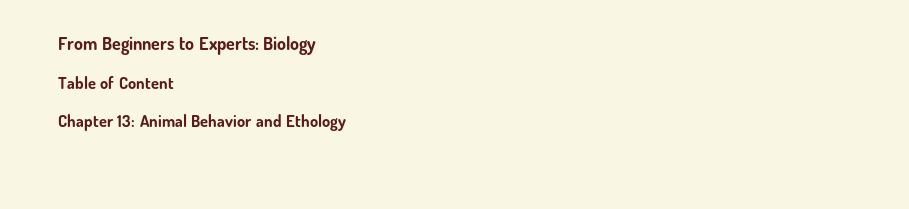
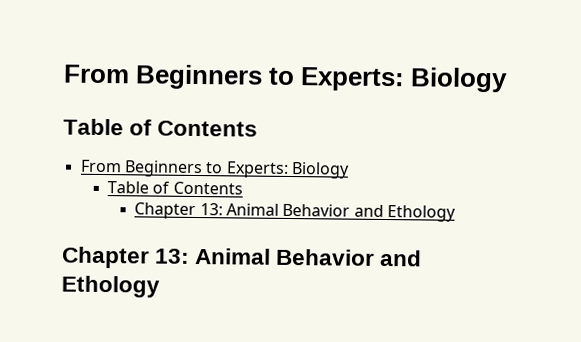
[58,36,317,55] [58,76,174,89] [58,114,347,131] From Beginners to Experts: Biology // Table of Content // Chapter 13: Animal Behavior and Ethology -> [63,64,509,93] [63,118,259,137] [79,159,350,179] [107,181,243,195] [134,202,457,222] [61,246,423,269] [61,275,160,298] From Beginners to Experts: Biology // Table of Contents // From Beginners to Experts: Biology // Table of Contents // Chapter 13: Animal Behavior and Ethology // Chapter 13: Animal Behavior and Ethology

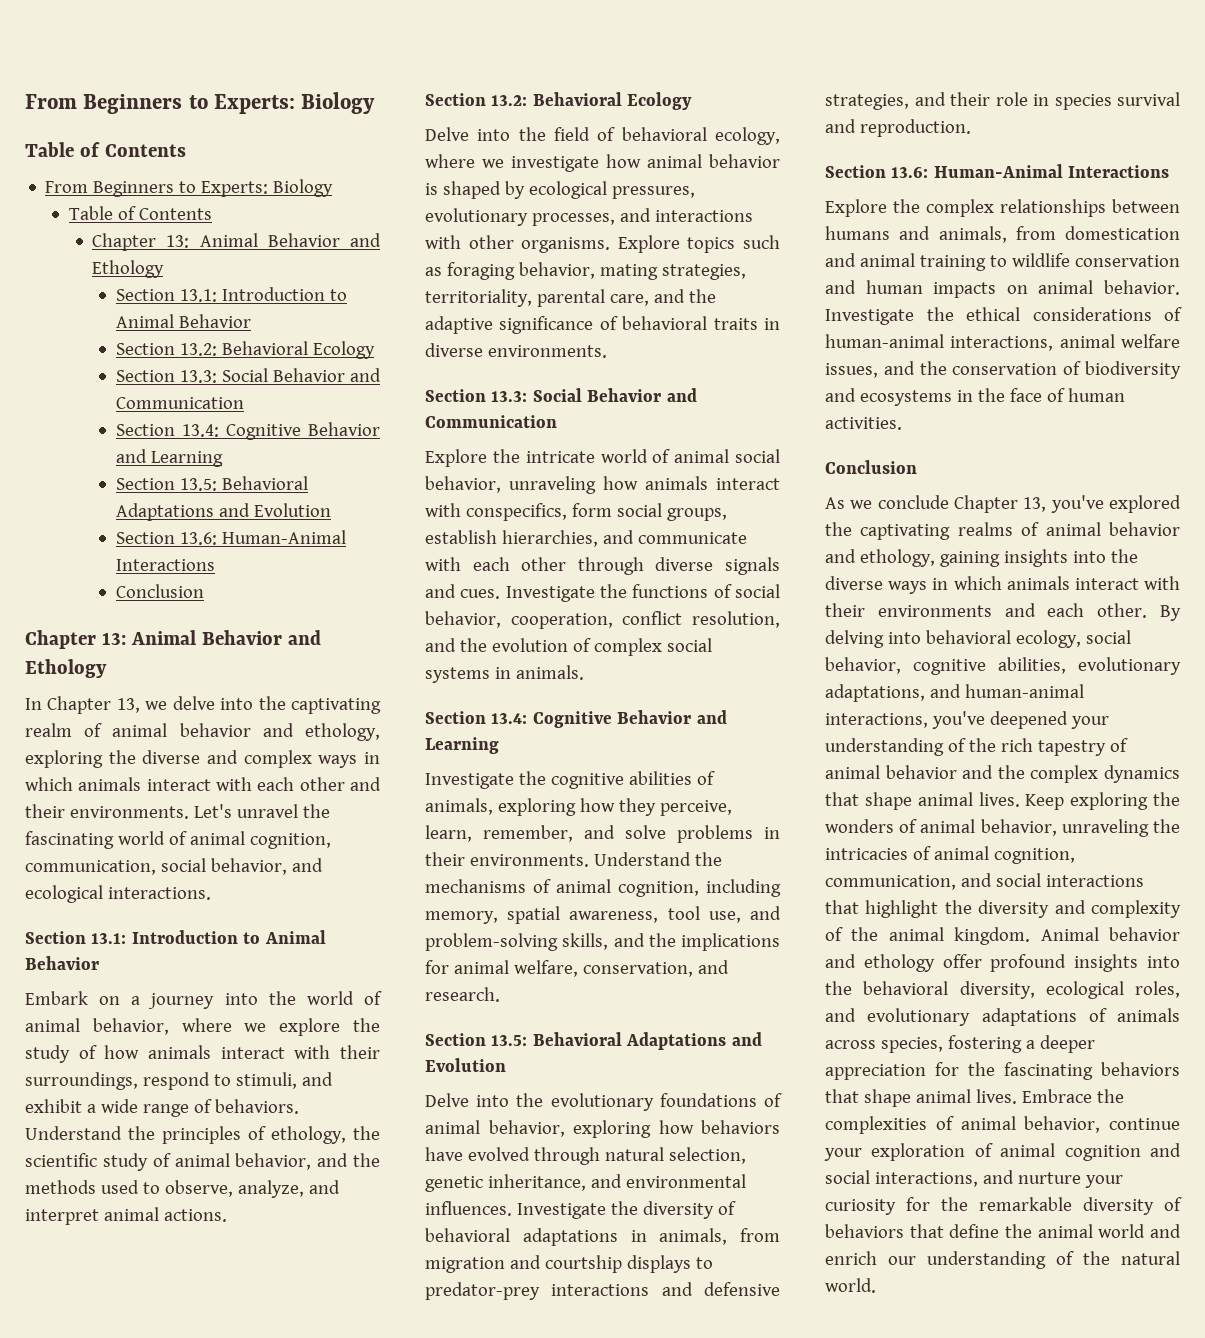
[61,246,423,269] [61,275,160,298] // Chapter 13: Animal Behavior and Ethology -> [115,287,347,302] [115,314,251,328] [115,341,375,359] [115,368,381,383] [115,397,244,409] [115,422,380,440] [115,449,223,467] [115,476,308,491] [115,503,331,521] [115,530,346,545] [115,559,215,571] [115,584,204,598] [25,630,321,649] [25,659,107,678] [25,696,381,714] [25,723,380,741] [25,750,380,768] [25,777,381,791] [25,804,330,819] [25,831,331,849] [25,858,323,875] [25,885,211,903] [25,930,326,944] [25,956,99,970] [25,991,382,1009] [25,1018,380,1036] [25,1045,380,1063] [25,1072,333,1090] [25,1099,299,1117] [25,1126,380,1144] [25,1153,380,1171] [25,1180,340,1198] [25,1207,227,1225] [425,92,693,110] [425,127,780,145] [425,154,780,172] [425,181,695,199] [425,208,753,226] [425,235,780,253] [425,262,746,280] [425,289,716,307] [425,316,780,334] [425,343,607,358] [425,388,697,402] [425,415,557,428] [425,449,780,467] [425,476,780,494] [425,503,727,521] [425,530,747,547] [425,557,780,575] [425,584,780,602] [425,611,780,629] [425,638,712,656] [425,665,584,683] [425,710,727,728] [425,737,499,754] [425,771,715,789] [425,798,732,816] [425,825,780,843] [425,852,722,867] [425,879,781,897] [425,906,781,924] [425,933,780,951] [425,960,729,977] [425,987,500,1002] [425,1032,762,1050] [425,1058,506,1072] [425,1093,782,1111] [425,1120,780,1138] [425,1147,746,1165] [425,1174,746,1192] [425,1201,736,1219] [425,1228,780,1246] [425,1255,713,1273] [425,1282,780,1300] [825,92,1180,110] [825,119,971,137] [825,164,1170,178] [825,199,1180,217] [825,226,1180,243] [825,253,1180,271] [825,280,1180,298] [825,307,1182,325] [825,334,1180,351] [825,361,1181,379] [825,388,1125,406] [825,417,902,430] [825,460,917,474] [825,495,1181,513] [825,522,1180,540] [825,549,1138,567] [825,576,1180,594] [825,603,1181,621] [825,630,1131,648] [825,657,1181,675] [825,684,1084,702] [825,711,1109,729] [825,738,1128,756] [825,765,1180,783] [825,792,1180,810] [825,819,1180,837] [825,846,1075,864] [825,873,1144,890] [825,900,1181,918] [825,927,1180,945] [825,954,1180,972] [825,981,1180,999] [825,1008,1180,1026] [825,1035,1095,1053] [825,1062,1180,1080] [825,1089,1124,1107] [825,1116,1180,1134] [824,1143,1181,1161] [825,1170,1123,1188] [825,1197,1182,1215] [825,1224,1181,1238] [825,1251,1180,1269] [825,1278,876,1293] // Section 13.1: Introduction to Animal Behavior // Section 13.2: Behavioral Ecology // Section 13.3: Social Behavior and Communication // Section 13.4: Cognitive Behavior and Learning // Section 13.5: Behavioral Adaptations and Evolution // Section 13.6: Human-Animal Interactions // Conclusion // Chapter 13: Animal Behavior and Ethology // In Chapter 13, we delve into the captivating realm of animal behavior and ethology, exploring the diverse and complex ways in which animals interact with each other and their environments. Let's unravel the fascinating world of animal cognition, communication, social behavior, and ecological interactions. // Section 13.1: Introduction to Animal Behavior // Embark on a journey into the world of animal behavior, where we explore the study of how animals interact with their surroundings, respond to stimuli, and exhibit a wide range of behaviors. Understand the principles of ethology, the scientific study of animal behavior, and the methods used to observe, analyze, and interpret animal actions. // Section 13.2: Behavioral Ecology // Delve into the field of behavioral ecology, where we investigate how animal behavior is shaped by ecological pressures, evolutionary processes, and interactions with other organisms. Explore topics such as foraging behavior, mating strategies, territoriality, parental care, and the adaptive significance of behavioral traits in diverse environments. // Section 13.3: Social Behavior and Communication // Explore the intricate world of animal social behavior, unraveling how animals interact with conspecifics, form social groups, establish hierarchies, and communicate with each other through diverse signals and cues. Investigate the functions of social behavior, cooperation, conflict resolution, and the evolution of complex social systems in animals. // Section 13.4: Cognitive Behavior and Learning // Investigate the cognitive abilities of animals, exploring how they perceive, learn, remember, and solve problems in their environments. Understand the mechanisms of animal cognition, including memory, spatial awareness, tool use, and problem-solving skills, and the implications for animal welfare, conservation, and research. // Section 13.5: Behavioral Adaptations and Evolution // Delve into the evolutionary foundations of animal behavior, exploring how behaviors have evolved through natural selection, genetic inheritance, and environmental influences. Investigate the diversity of behavioral adaptations in animals, from migration and courtship displays to predator-prey interactions and defensive strategies, and their role in species survival and reproduction. // Section 13.6: Human-Animal Interactions // Explore the complex relationships between humans and animals, from domestication and animal training to wildlife conservation and human impacts on animal behavior. Investigate the ethical considerations of human-animal interactions, animal welfare issues, and the conservation of biodiversity and ecosystems in the face of human activities. // Conclusion // As we conclude Chapter 13, you've explored the captivating realms of animal behavior and ethology, gaining insights into the diverse ways in which animals interact with their environments and each other. By delving into behavioral ecology, social behavior, cognitive abilities, evolutionary adaptations, and human-animal interactions, you've deepened your understanding of the rich tapestry of animal behavior and the complex dynamics that shape animal lives. Keep exploring the wonders of animal behavior, unraveling the intricacies of animal cognition, communication, and social interactions that highlight the diversity and complexity of the animal kingdom. Animal behavior and ethology offer profound insights into the behavioral diversity, ecological roles, and evolutionary adaptations of animals across species, fostering a deeper appreciation for the fascinating behaviors that shape animal lives. Embrace the complexities of animal behavior, continue your exploration of animal cognition and social interactions, and nurture your curiosity for the remarkable diversity of behaviors that define the animal world and enrich our understanding of the natural world.

